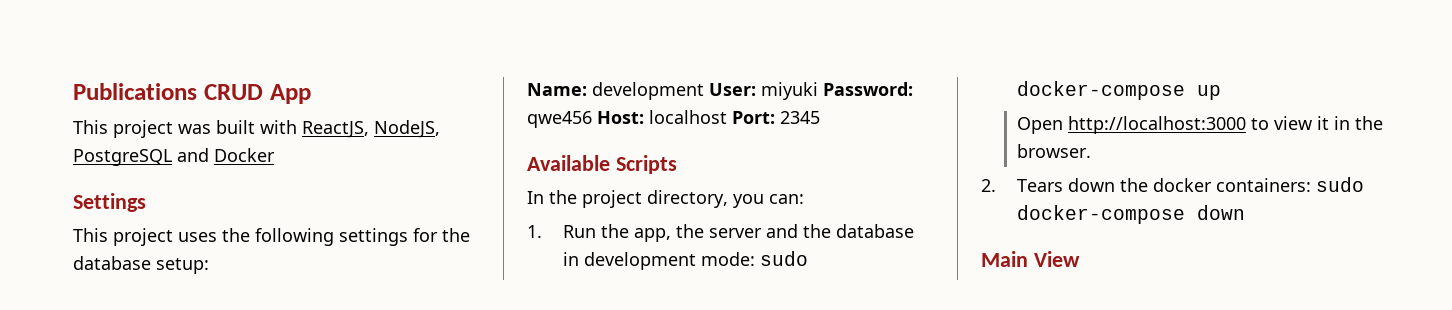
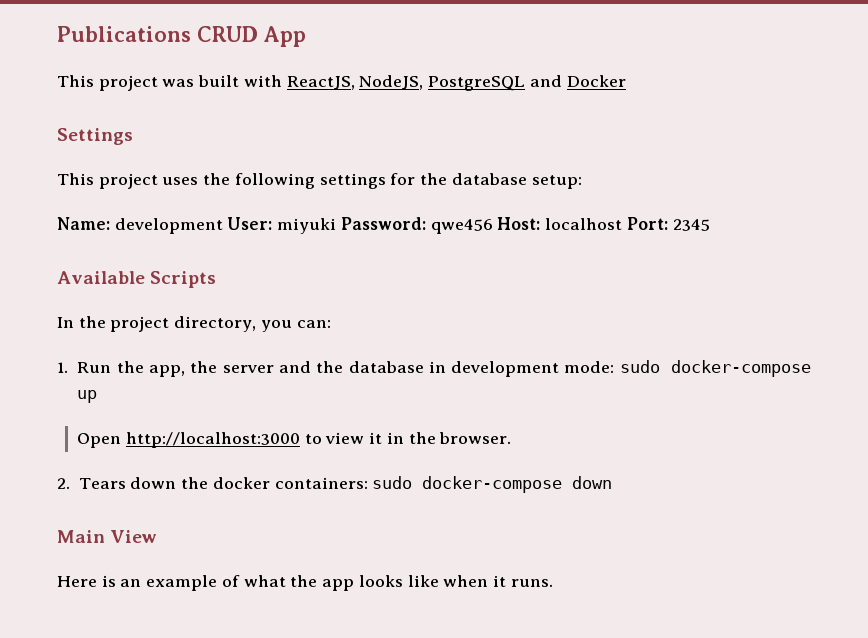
(1080, 259) none -> [57,575,553,591] // Here is an example of what the app looks like when it runs.

